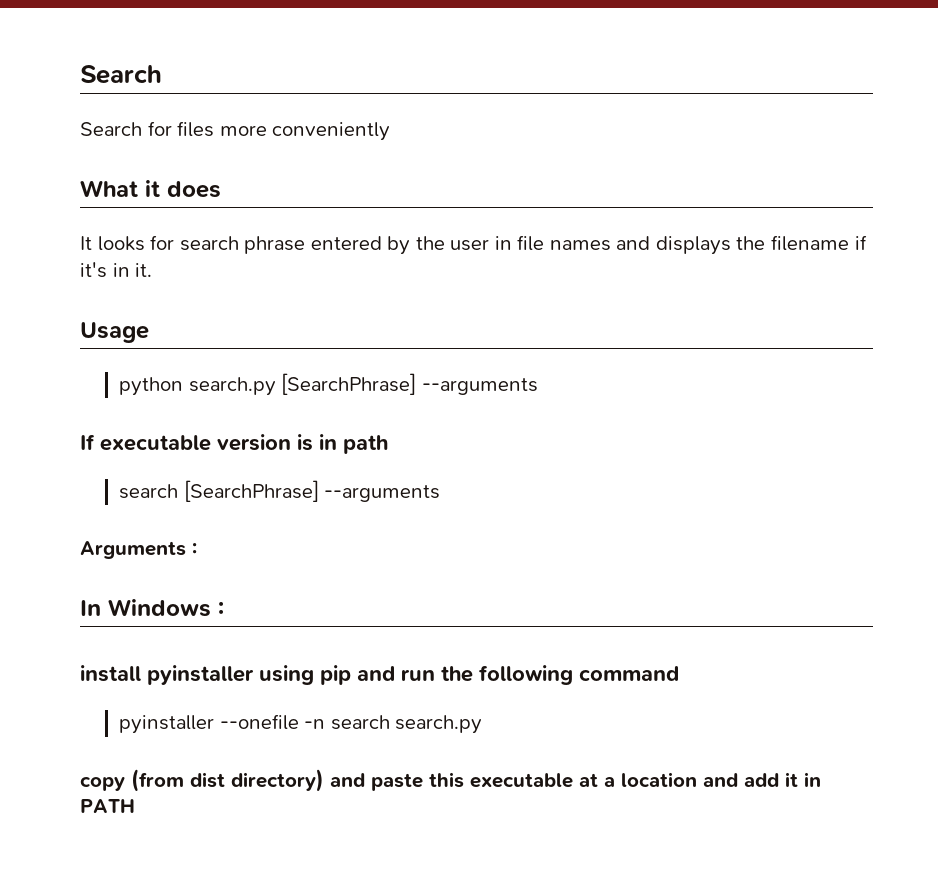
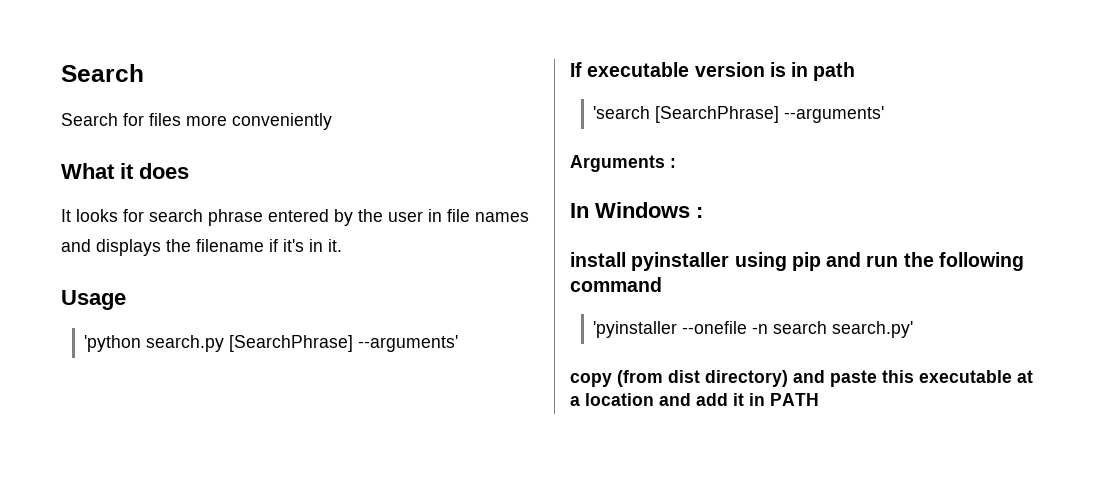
[119,377,184,396] python -> [84,335,142,352] 'python
[421,378,538,395] --arguments -> [358,335,459,352] --arguments'
[119,480,441,502] search [SearchPhrase] --arguments -> [593,106,885,123] 'search [SearchPhrase] --arguments'
[119,715,215,734] pyinstaller -> [593,321,678,338] 'pyinstaller
[395,715,483,734] search.py -> [832,321,914,338] search.py'

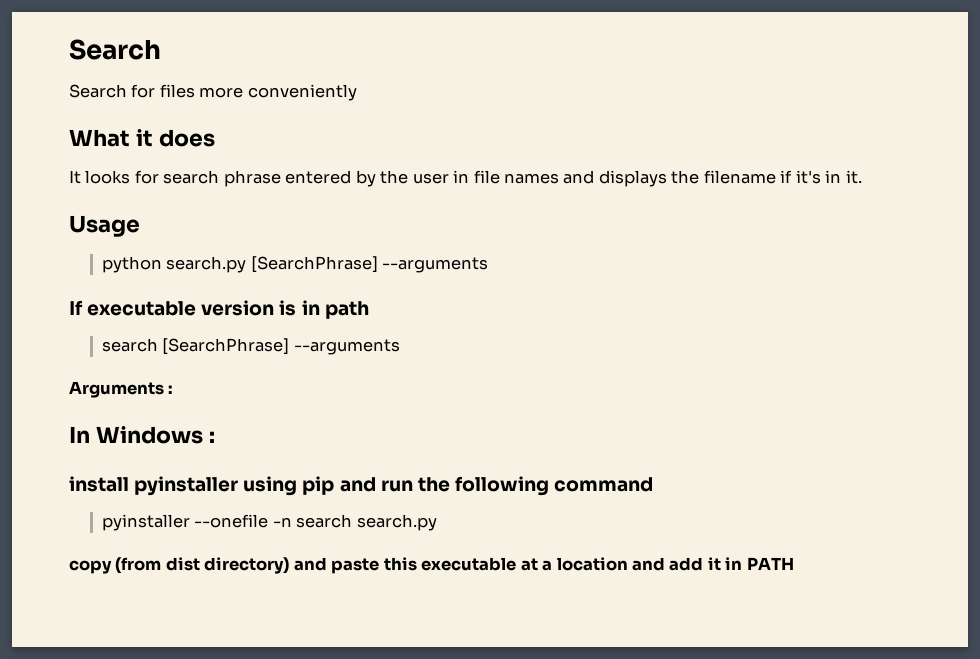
[84,335,142,352] 'python -> [101,256,162,273] python
[358,335,459,352] --arguments' -> [382,257,489,273] --arguments
[593,106,885,123] 'search [SearchPhrase] --arguments' -> [101,338,400,355] search [SearchPhrase] --arguments
[593,321,678,338] 'pyinstaller -> [101,514,190,531] pyinstaller
[832,321,914,338] search.py' -> [356,514,437,531] search.py

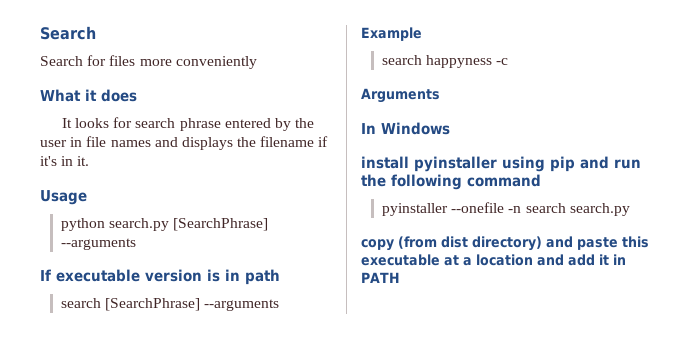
(400, 347) none -> [361,27,422,41] [382,55,509,68] // Example // search happyness -c
[168,385,174,394] : -> (440, 95) none
[208,431,215,443] : -> (450, 128) none

